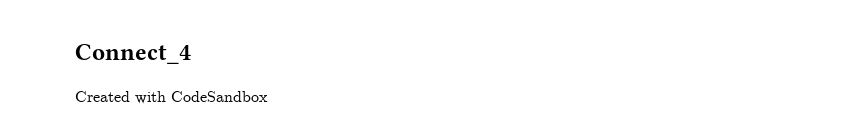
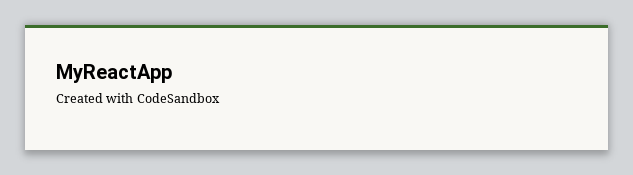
[75,44,191,64] Connect_4 -> [56,64,172,83] MyReactApp

